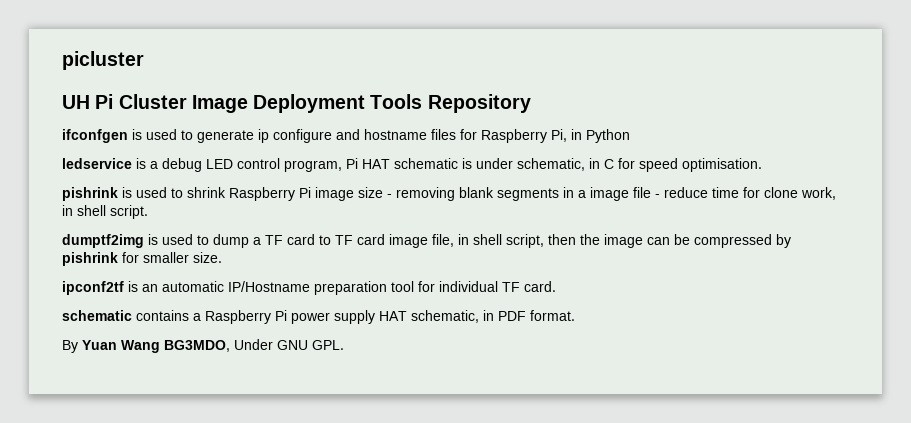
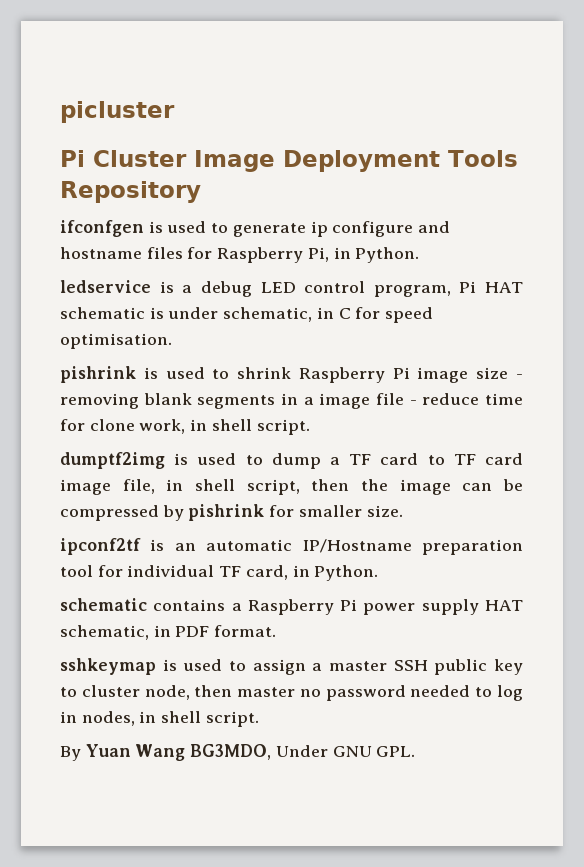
[62,95,90,109] UH -> (175, 112) none
[586,129,630,143] Python -> [355,247,420,263] Python.
[524,281,556,292] card. -> [245,565,379,581] card, in Python.
(575, 315) none -> [60,658,523,675] [60,685,523,701] [60,711,259,727] // sshkeymap is used to assign a master SSH public key to cluster node, then master no password needed to log in nodes, in shell script.

